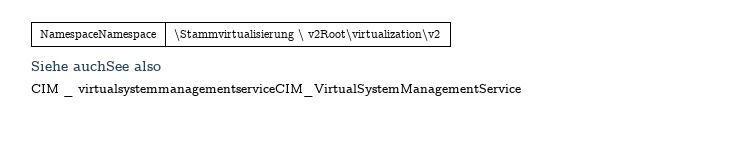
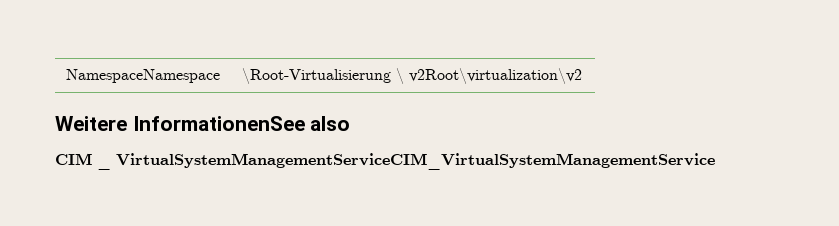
[173,29,294,41] \Stammvirtualisierung -> [241,68,391,84] \Root-Virtualisierung
[31,61,129,71] Siehe auchSee -> [55,116,305,131] Weitere InformationenSee
[78,84,521,97] virtualsystemmanagementserviceCIM_VirtualSystemManagementService -> [116,153,715,170] VirtualSystemManagementServiceCIM_VirtualSystemManagementService

